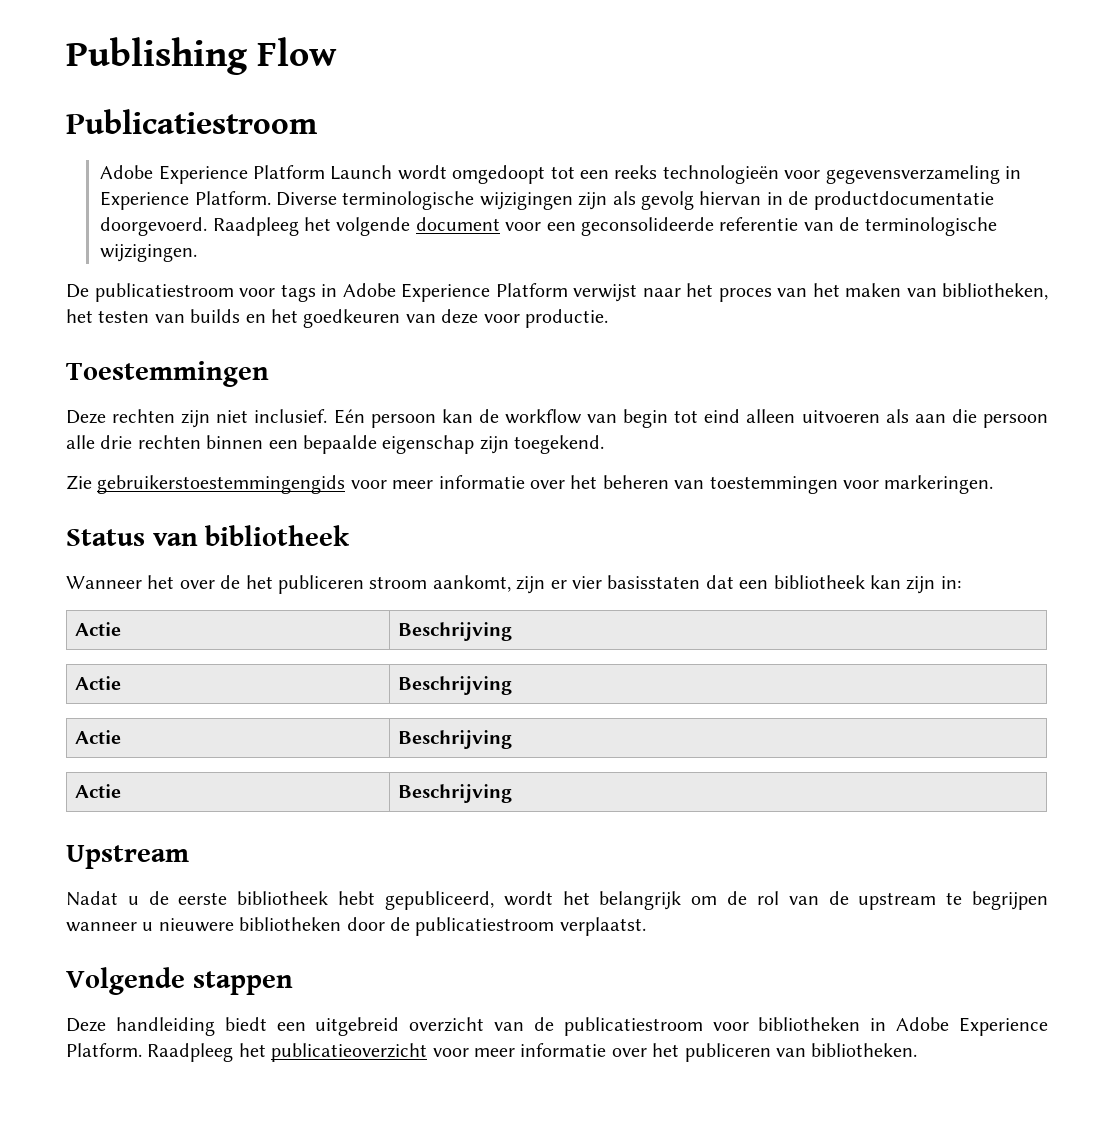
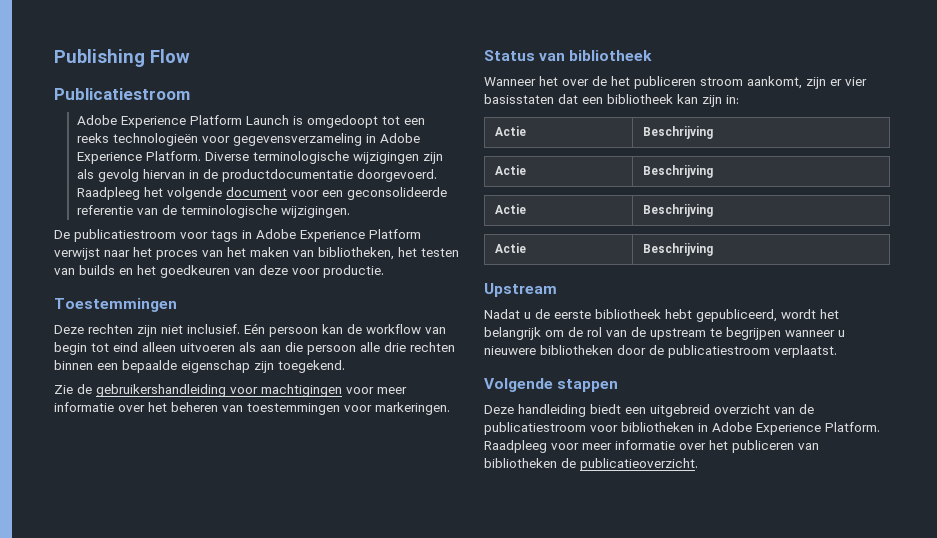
[397,165,447,180] wordt -> [292,116,303,125] is
(1022, 172) none -> [379,133,420,143] Adobe
[97,475,346,494] gebruikerstoestemmingengids -> [77,384,342,397] de gebruikershandleiding voor machtigingen
[238,1043,428,1062] het publicatieoverzicht -> (547, 446) none
[811,1043,918,1057] bibliotheken. -> [484,458,698,471] bibliotheken de publicatieoverzicht.

